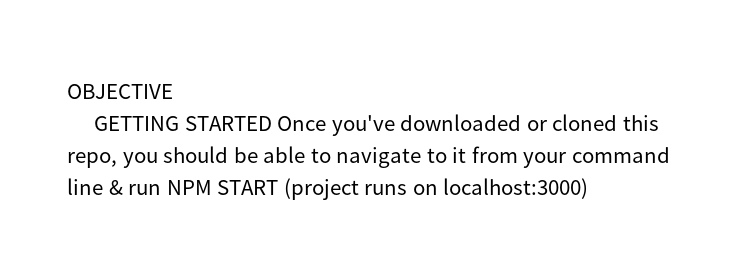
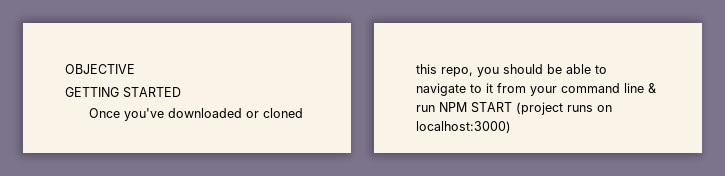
(272, 123) none -> (181, 92) //

